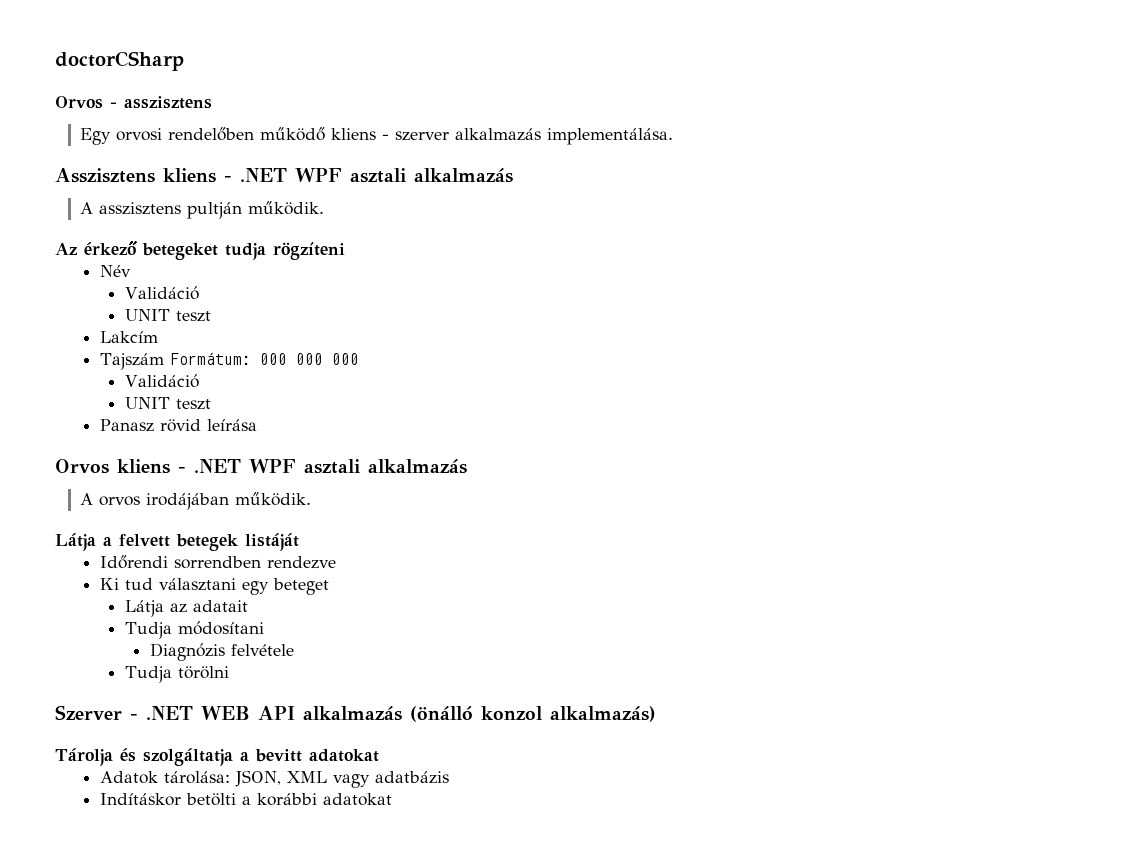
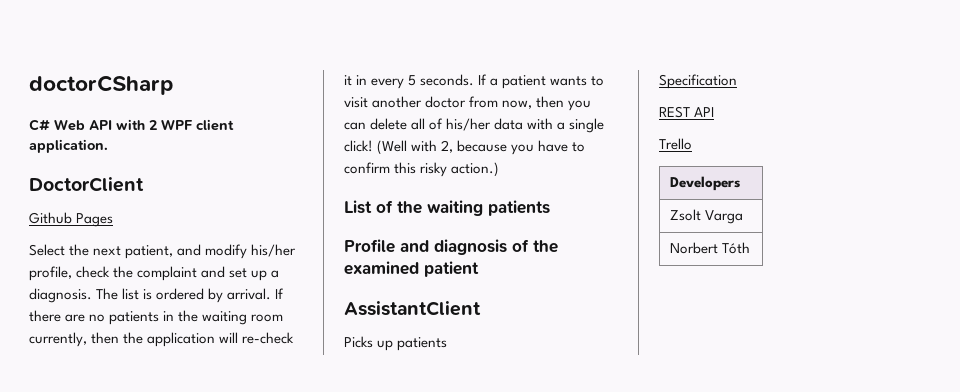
[55,96,212,109] [80,127,674,145] [55,168,513,183] [80,201,325,219] [55,241,345,260] [99,265,131,277] [124,286,199,300] [124,309,211,322] [99,331,158,343] [99,352,359,370] [124,374,199,388] [124,397,211,410] [99,419,257,432] [55,459,467,474] [80,492,312,510] [55,533,299,551] [99,555,336,569] [99,578,329,595] [124,600,248,617] [124,621,264,639] [150,643,295,661] [124,666,229,683] [55,705,656,722] [55,748,379,766] [99,770,449,788] [99,793,392,806] Orvos - asszisztens // Egy orvosi rendelőben működő kliens - szerver alkalmazás implementálása. // Asszisztens kliens - .NET WPF asztali alkalmazás // A asszisztens pultján működik. // Az érkező betegeket tudja rögzíteni // Név // Validáció // UNIT teszt // Lakcím // Tajszám Formátum: 000 000 000 // Validáció // UNIT teszt // Panasz rövid leírása // Orvos kliens - .NET WPF asztali alkalmazás // A orvos irodájában működik. // Látja a felvett betegek listáját // Időrendi sorrendben rendezve // Ki tud választani egy beteget // Látja az adatait // Tudja módosítani // Diagnózis felvétele // Tudja törölni // Szerver - .NET WEB API alkalmazás (önálló konzol alkalmazás) // Tárolja és szolgáltatja a bevitt adatokat // Adatok tárolása: JSON, XML vagy adatbázis // Indításkor betölti a korábbi adatokat -> [29,119,234,131] [29,139,108,153] [29,177,144,192] [29,212,114,227] [29,244,297,259] [29,266,280,281] [29,288,285,303] [29,310,284,325] [29,332,295,347] [344,74,605,89] [344,96,592,111] [344,118,605,133] [344,140,586,155] [344,162,500,177] [344,200,550,216] [344,239,558,255] [344,261,479,277] [344,301,481,316] [344,336,448,351] [659,74,737,89] [659,106,715,118] [659,138,692,150] [669,176,740,191] [669,209,743,224] [669,242,750,254] C# Web API with 2 WPF client application. // DoctorClient // Github Pages // Select the next patient, and modify his/her profile, check the complaint and set up a diagnosis. The list is ordered by arrival. If there are no patients in the waiting room currently, then the application will re-check it in every 5 seconds. If a patient wants to visit another doctor from now, then you can delete all of his/her data with a single click! (Well with 2, because you have to confirm this risky action.) // List of the waiting patients // Profile and diagnosis of the examined patient // AssistantClient // Picks up patients // Specification // REST API // Trello // Developers // Zsolt Varga // Norbert Tóth

